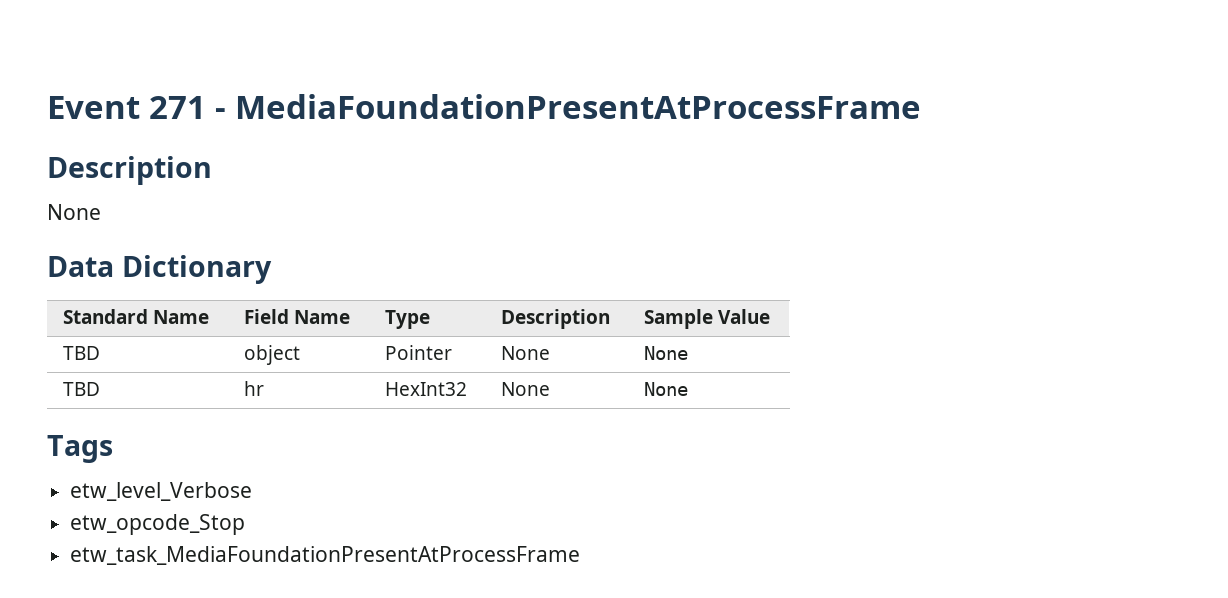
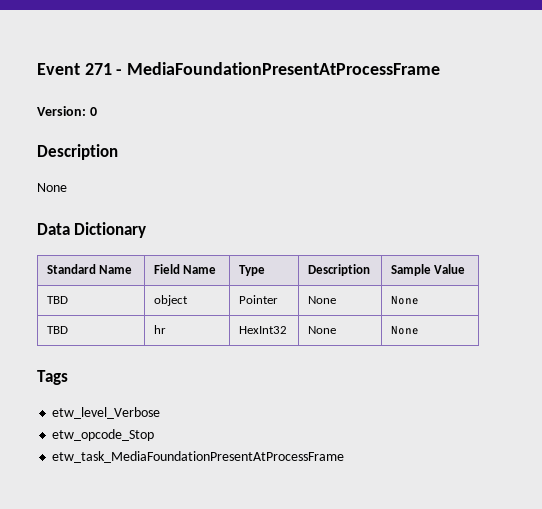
(921, 106) none -> [37,106,97,116] // Version: 0

